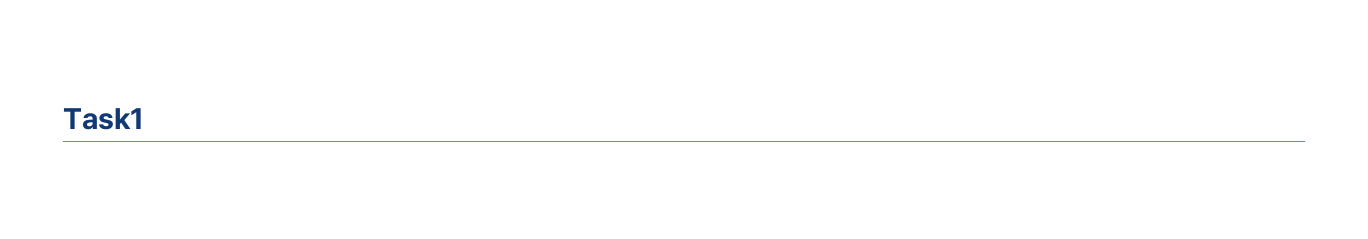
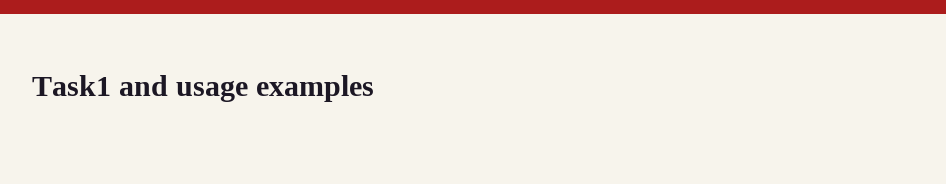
(144, 119) none -> [119,75,375,102] and usage examples

